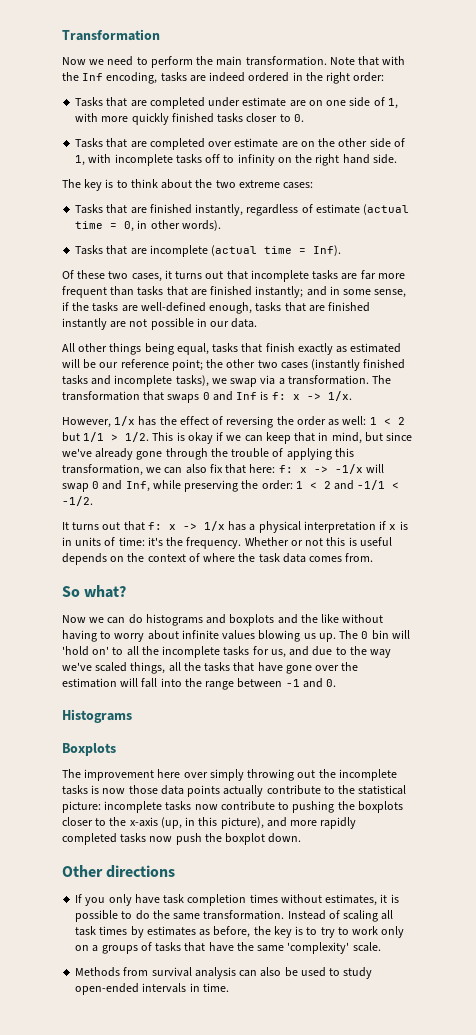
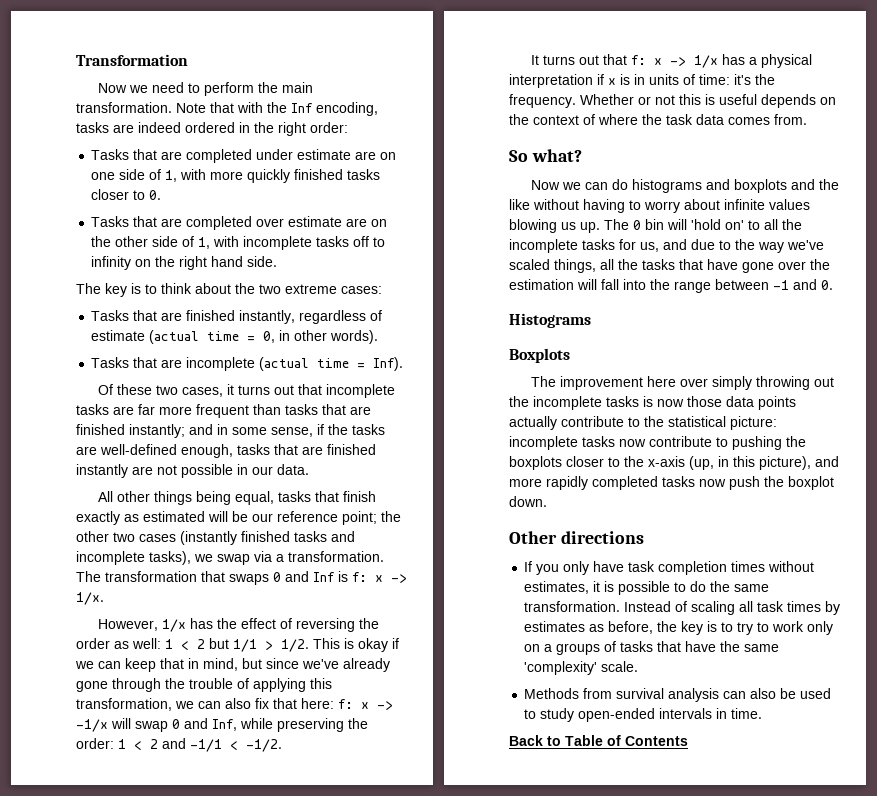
(229, 987) none -> [509,735,688,746] // Back to Table of Contents

